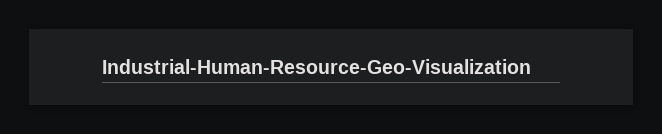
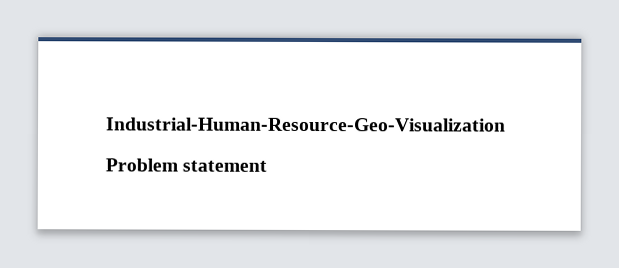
(531, 66) none -> [105,158,268,172] // Problem statement

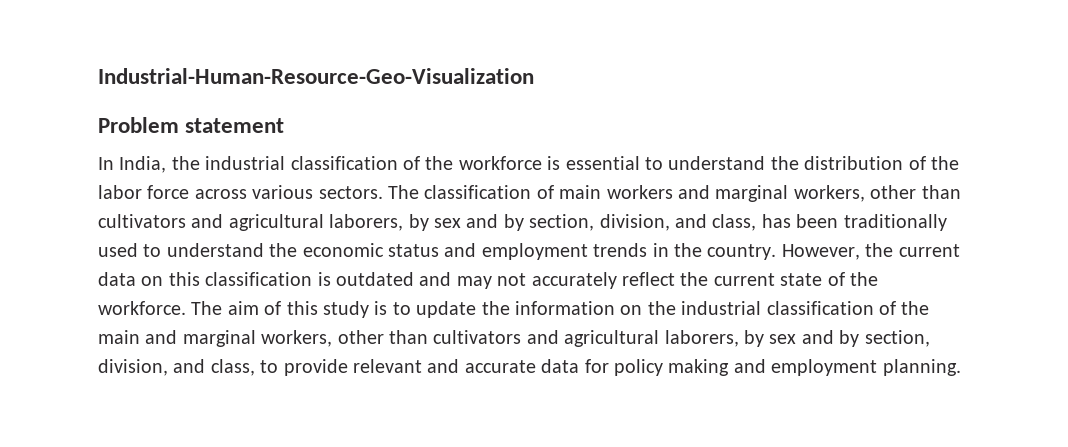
(268, 166) none -> [98,156,959,173] [98,185,961,202] [98,214,947,231] [98,243,960,260] [98,272,878,289] [98,301,930,318] [98,330,930,347] [98,359,961,376] // In India, the industrial classification of the workforce is essential to understand the distribution of the labor force across various sectors. The classification of main workers and marginal workers, other than cultivators and agricultural laborers, by sex and by section, division, and class, has been traditionally used to understand the economic status and employment trends in the country. However, the current data on this classification is outdated and may not accurately reflect the current state of the workforce. The aim of this study is to update the information on the industrial classification of the main and marginal workers, other than cultivators and agricultural laborers, by sex and by section, division, and class, to provide relevant and accurate data for policy making and employment planning.

